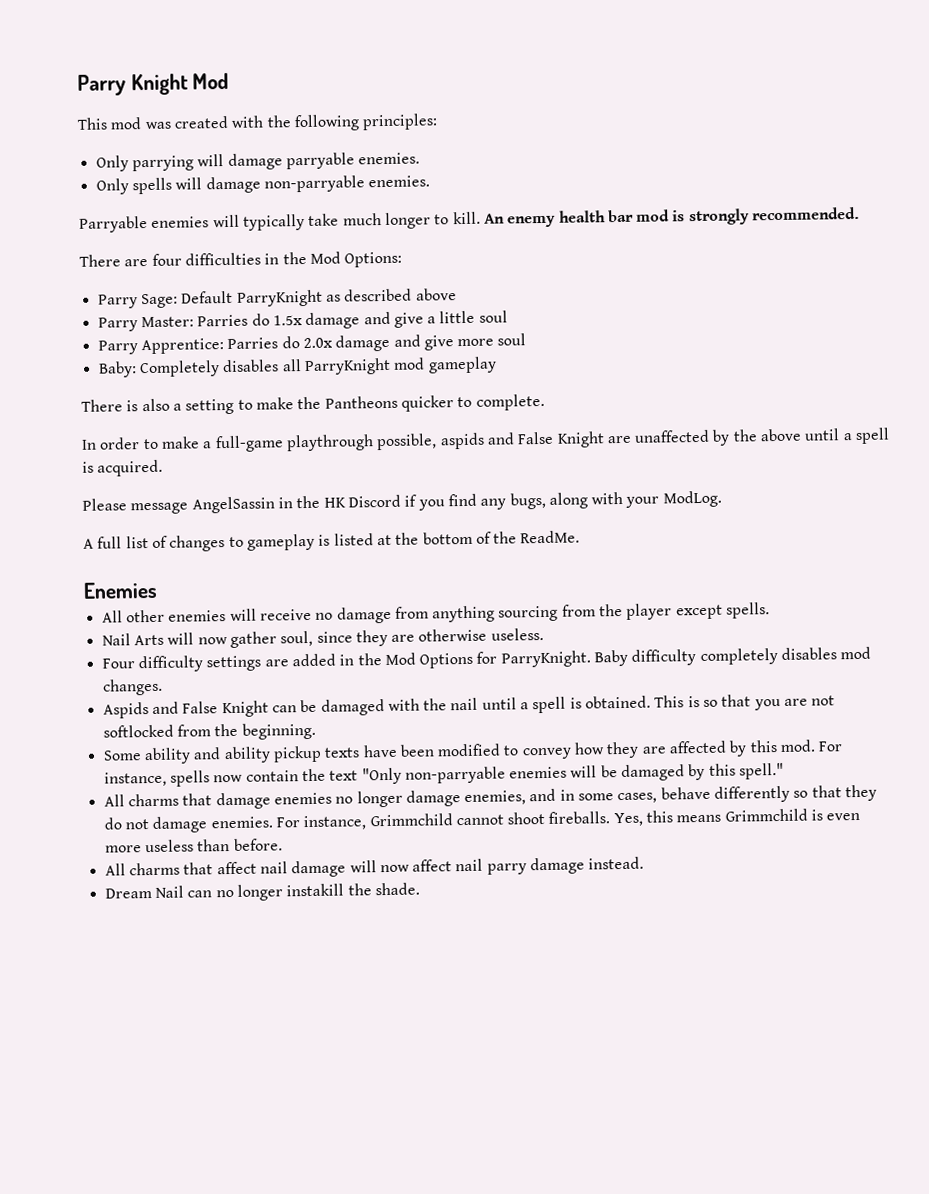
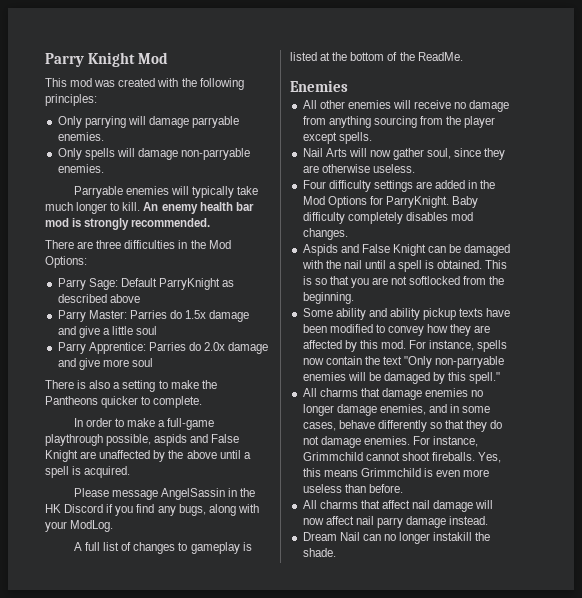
[151,253,182,266] four -> [96,240,122,249] three
[97,356,497,378] // Baby: Completely disables all ParryKnight mod gameplay -> (153, 362) none

